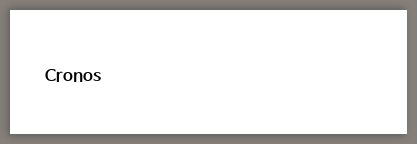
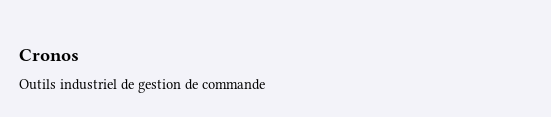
(101, 75) none -> [19,79,265,93] // Outils industriel de gestion de commande

